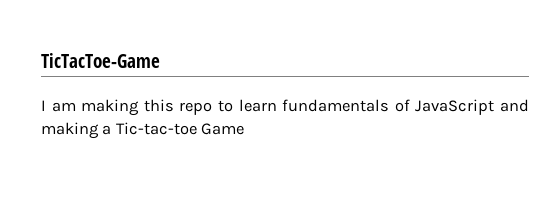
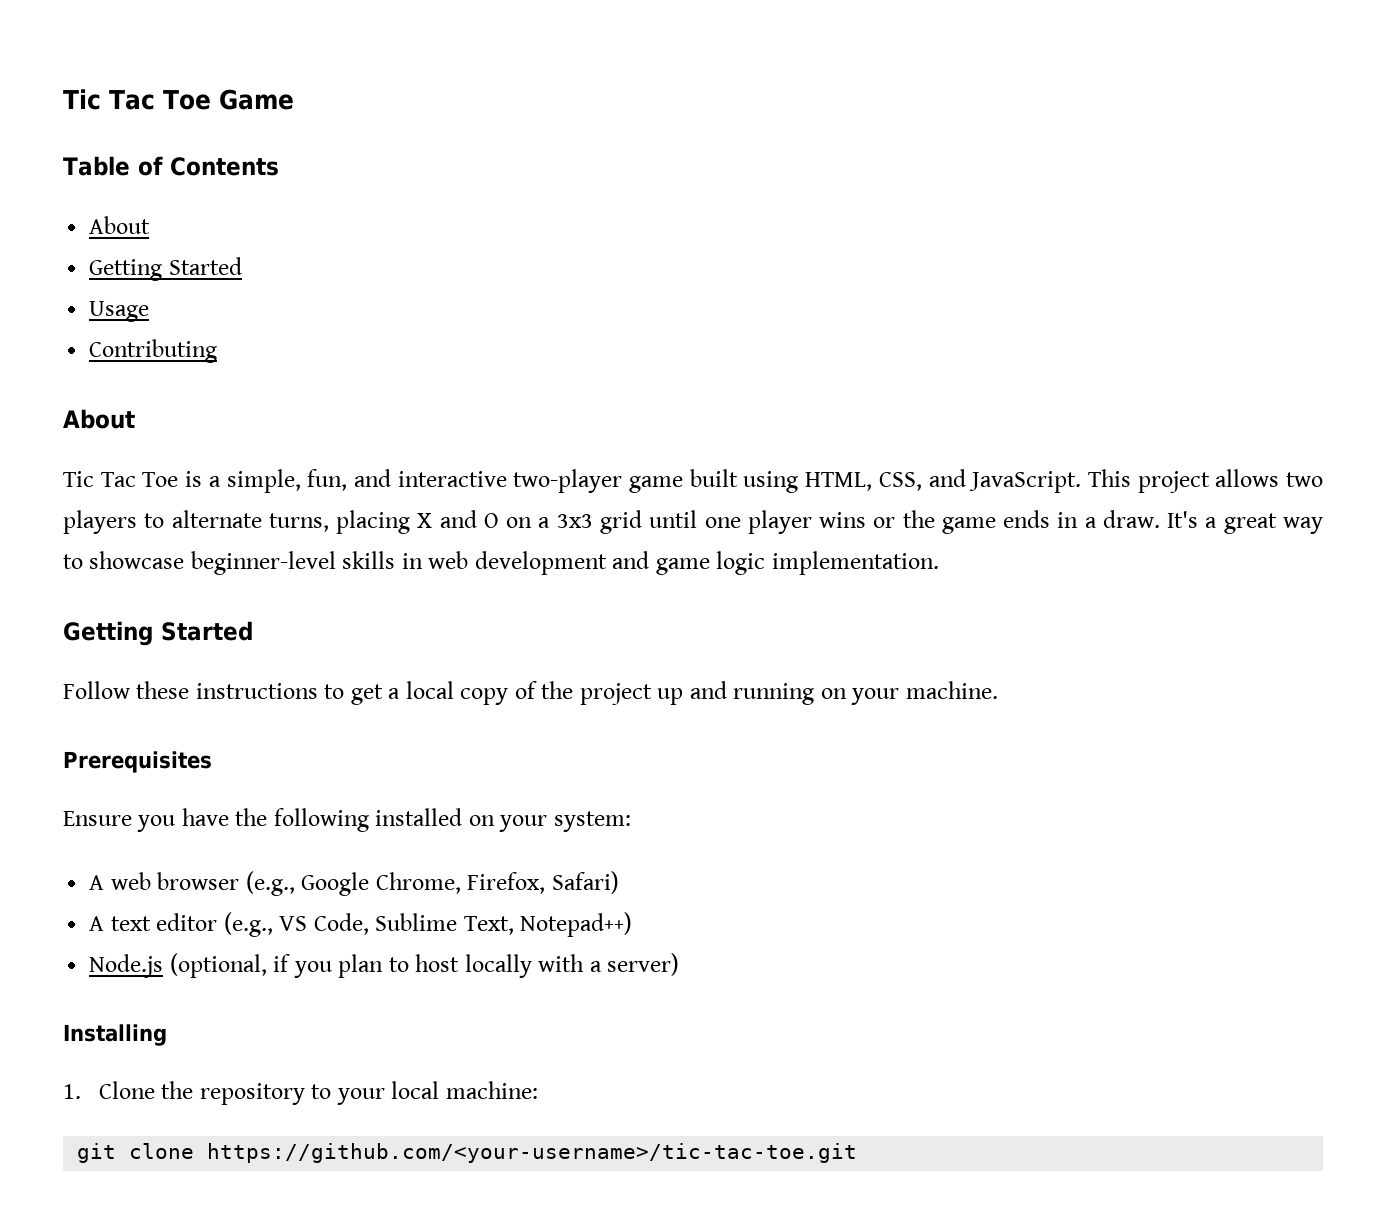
[41,53,160,68] [41,99,529,116] [41,122,245,139] TicTacToe-Game // I am making this repo to learn fundamentals of JavaScript and making a Tic-tac-toe Game -> [63,89,294,110] [63,156,279,176] [89,216,151,234] [89,257,242,281] [89,301,150,322] [89,339,218,363] [63,409,135,429] [63,469,1324,493] [63,510,1323,534] [63,551,939,575] [63,621,253,646] [63,681,998,705] [63,751,212,773] [63,808,631,832] [89,871,619,896] [89,912,633,937] [89,953,680,978] [63,1024,167,1046] [63,1081,538,1105] [77,1143,858,1163] Tic Tac Toe Game // Table of Contents // About // Getting Started // Usage // Contributing // About // Tic Tac Toe is a simple, fun, and interactive two-player game built using HTML, CSS, and JavaScript. This project allows two players to alternate turns, placing X and O on a 3x3 grid until one player wins or the game ends in a draw. It's a great way to showcase beginner-level skills in web development and game logic implementation. // Getting Started // Follow these instructions to get a local copy of the project up and running on your machine. // Prerequisites // Ensure you have the following installed on your system: // A web browser (e.g., Google Chrome, Firefox, Safari) // A text editor (e.g., VS Code, Sublime Text, Notepad++) // Node.js (optional, if you plan to host locally with a server) // Installing // 1. Clone the repository to your local machine: // git clone https://github.com/<your-username>/tic-tac-toe.git

